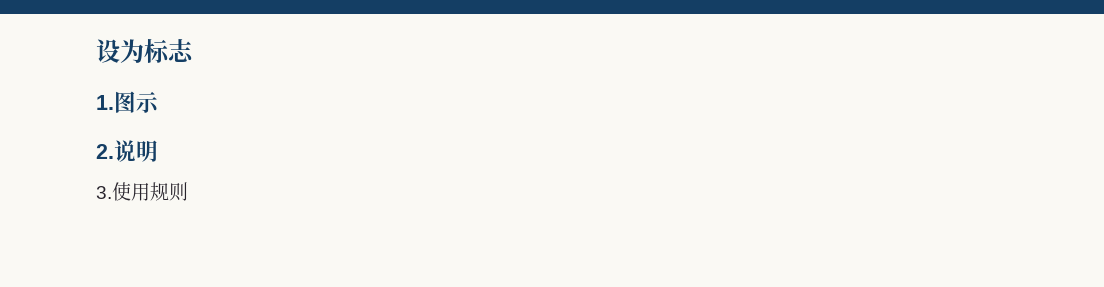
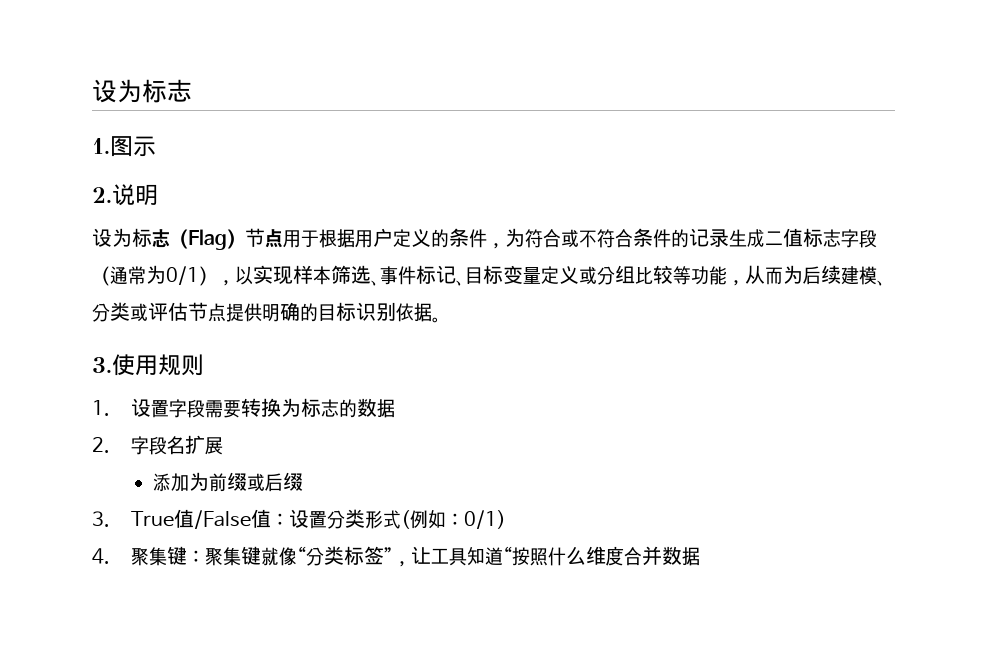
[96,182,188,201] 3.使用规则 -> [92,228,877,250] [92,265,886,286] [92,302,441,323] [92,354,204,376] [92,398,395,418] [92,435,223,455] [152,472,303,492] [92,509,506,529] [92,546,700,567] 设为标志（Flag）节点用于根据用户定义的条件，为符合或不符合条件的记录生成二值标志字段（通常为0/1），以实现样本筛选、事件标记、目标变量定义或分组比较等功能，从而为后续建模、分类或评估节点提供明确的目标识别依据。 // 3.使用规则 // 1.设置字段需要转换为标志的数据 // 2.字段名扩展 // 添加为前缀或后缀 // 3. True值/False值：设置分类形式(例如：0/1) // 4.聚集键：聚集键就像“分类标签”，让工具知道“按照什么维度合并数据

